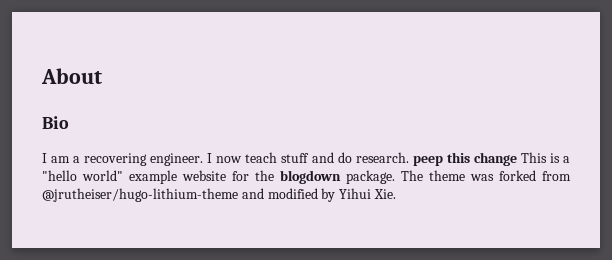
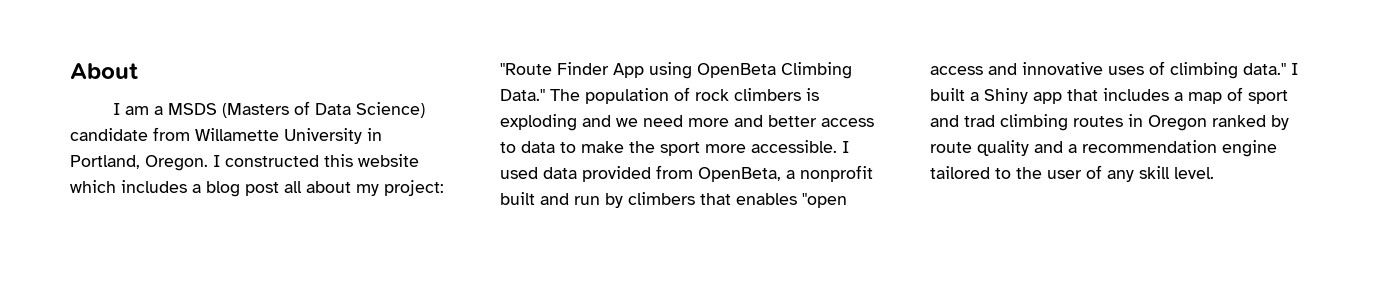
[42,116,69,129] // Bio -> (138, 71) none
[84,152,570,166] [42,170,571,184] [42,188,396,202] recovering engineer. I now teach stuff and do research. peep this change This is a "hello world" example website for the blogdown package. The theme was forked from @jrutheiser/hugo-lithium-theme and modified by Yihui Xie. -> [168,101,426,118] [70,127,382,144] [70,154,419,171] [70,180,444,197] [500,62,852,79] [500,87,819,104] [500,114,874,131] [500,140,849,156] [500,165,873,182] [500,192,847,208] [930,61,1298,79] [930,87,1288,104] [930,114,1289,131] [930,140,1277,157] [930,165,1214,182] MSDS (Masters of Data Science) candidate from Willamette University in Portland, Oregon. I constructed this website which includes a blog post all about my project: "Route Finder App using OpenBeta Climbing Data." The population of rock climbers is exploding and we need more and better access to data to make the sport more accessible. I used data provided from OpenBeta, a nonprofit built and run by climbers that enables "open access and innovative uses of climbing data." I built a Shiny app that includes a map of sport and trad climbing routes in Oregon ranked by route quality and a recommendation engine tailored to the user of any skill level.

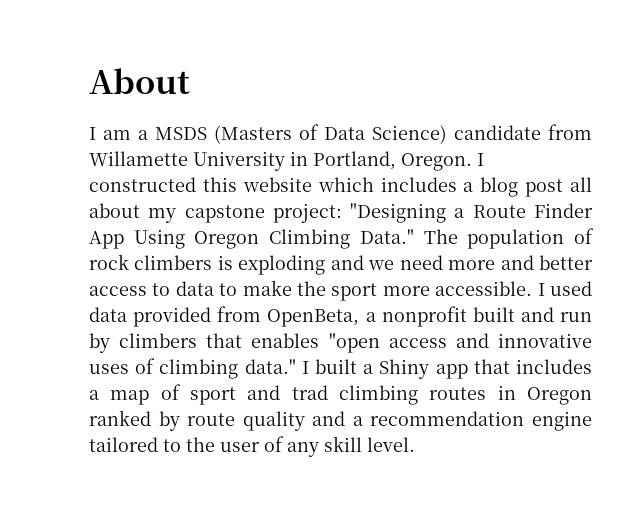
[384,180,444,196] [500,62,776,79] project: "Route Finder App using OpenBeta -> [184,203,593,223] [89,229,260,249] capstone project: "Designing a Route Finder App Using Oregon

